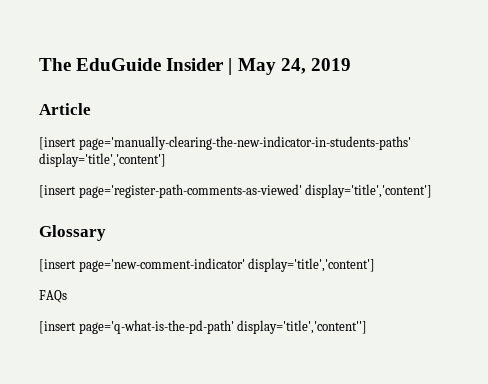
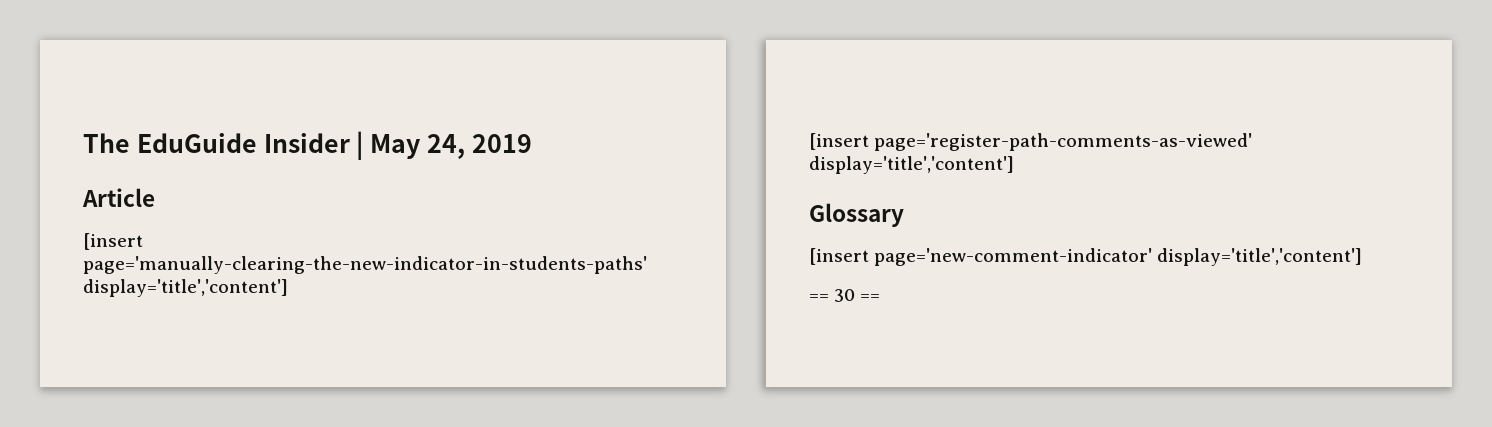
[39,290,67,303] [39,320,368,334] FAQs // [insert page='q-what-is-the-pd-path' display='title','content''] -> [809,289,881,302] == 30 ==

